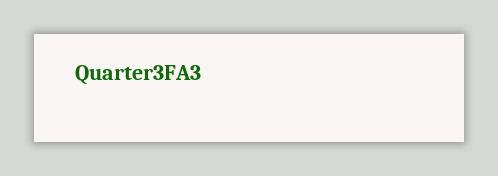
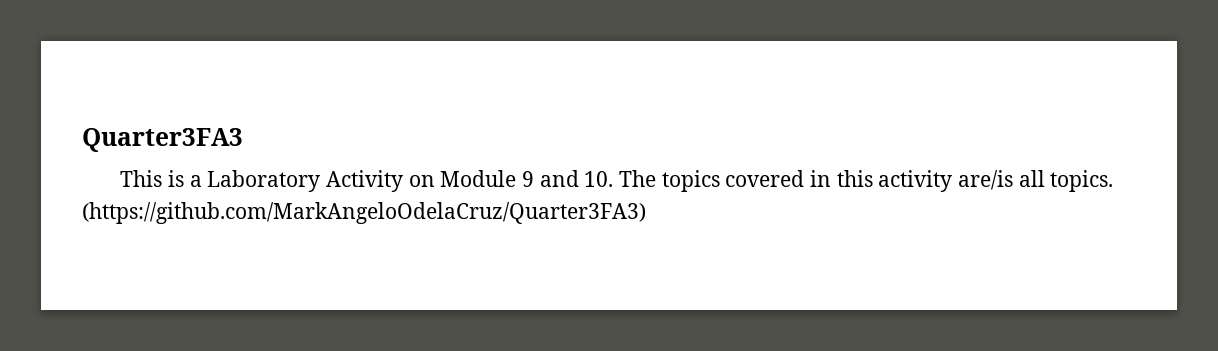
(201, 75) none -> [120,170,1114,192] [82,202,646,224] // This is a Laboratory Activity on Module 9 and 10. The topics covered in this activity are/is all topics. (https://github.com/MarkAngeloOdelaCruz/Quarter3FA3)

